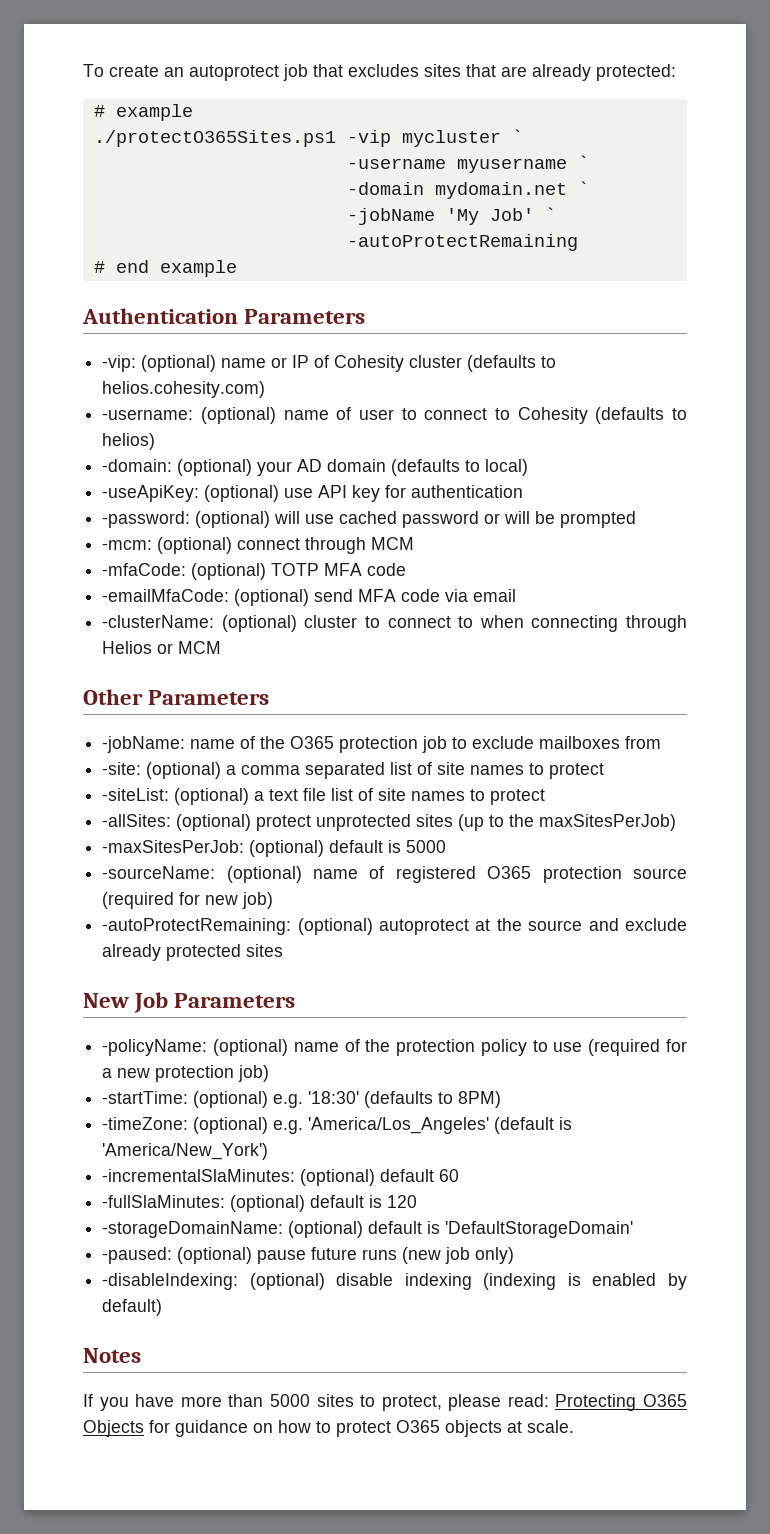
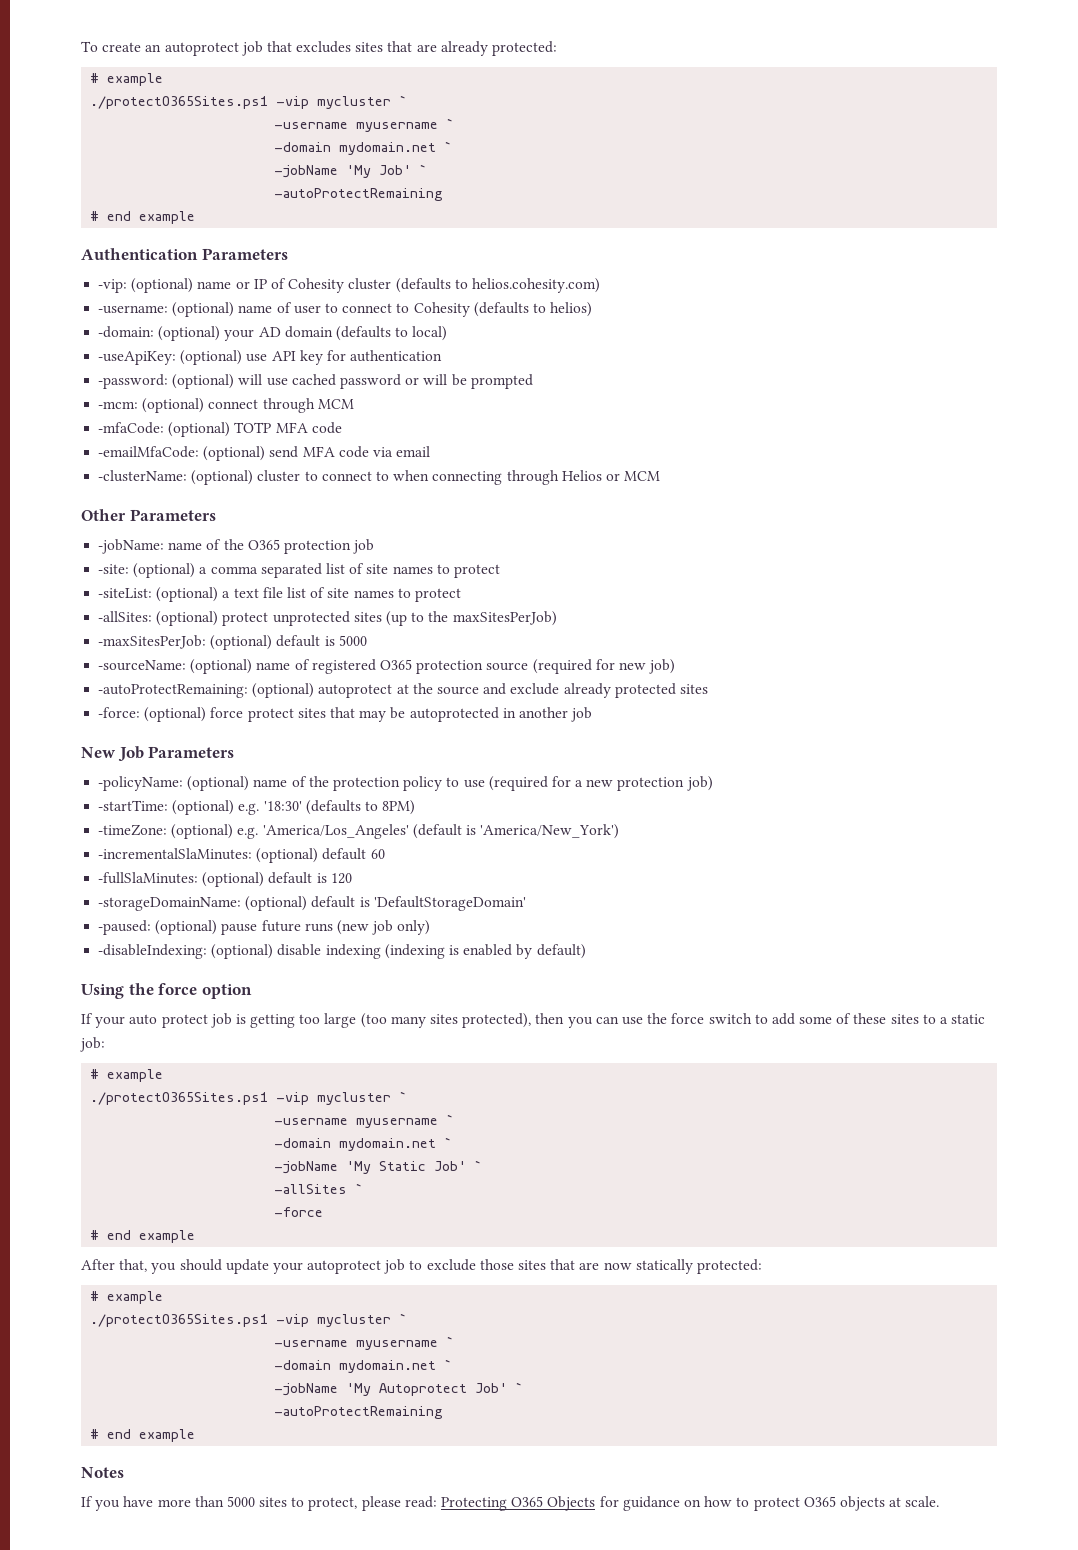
[452,736,662,749] to exclude mailboxes from -> (375, 546) none
(284, 950) none -> [98,707,593,722] // -force: (optional) force protect sites that may be autoprotected in another job
(163, 1307) none -> [81,983,252,999] [81,1013,986,1028] [80,1037,105,1052] [90,1069,164,1082] [90,1091,408,1105] [274,1114,455,1128] [274,1137,453,1151] [274,1160,483,1174] [274,1183,364,1194] [274,1207,324,1217] [90,1230,196,1243] [81,1259,762,1274] [90,1291,164,1304] [90,1313,408,1327] [274,1336,455,1350] [274,1359,453,1373] [274,1382,524,1396] [274,1406,444,1419] [90,1429,196,1442] // Using the force option // If your auto protect job is getting too large (too many sites protected), then you can use the force switch to add some of these sites to a static job: // # example // ./protectO365Sites.ps1 -vip mycluster ` // -username myusername ` // -domain mydomain.net ` // -jobName 'My Static Job' ` // -allSites ` // -force // # end example // After that, you should update your autoprotect job to exclude those sites that are now statically protected: // # example // ./protectO365Sites.ps1 -vip mycluster ` // -username myusername ` // -domain mydomain.net ` // -jobName 'My Autoprotect Job' ` // -autoProtectRemaining // # end example

